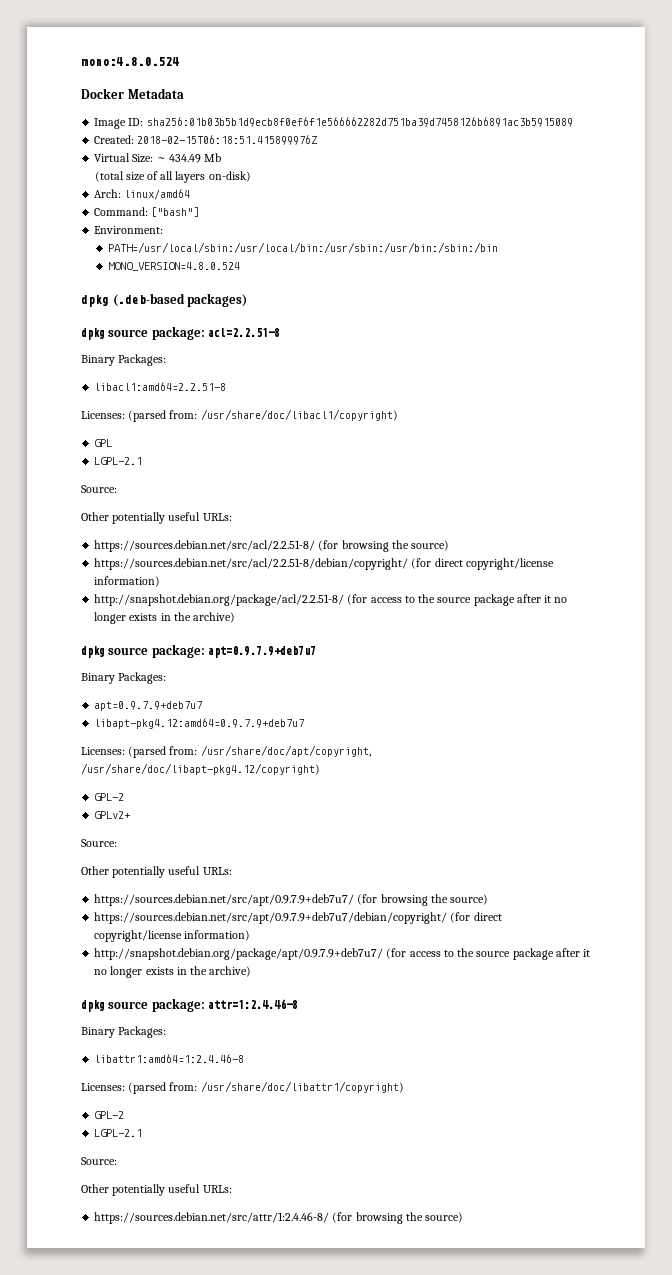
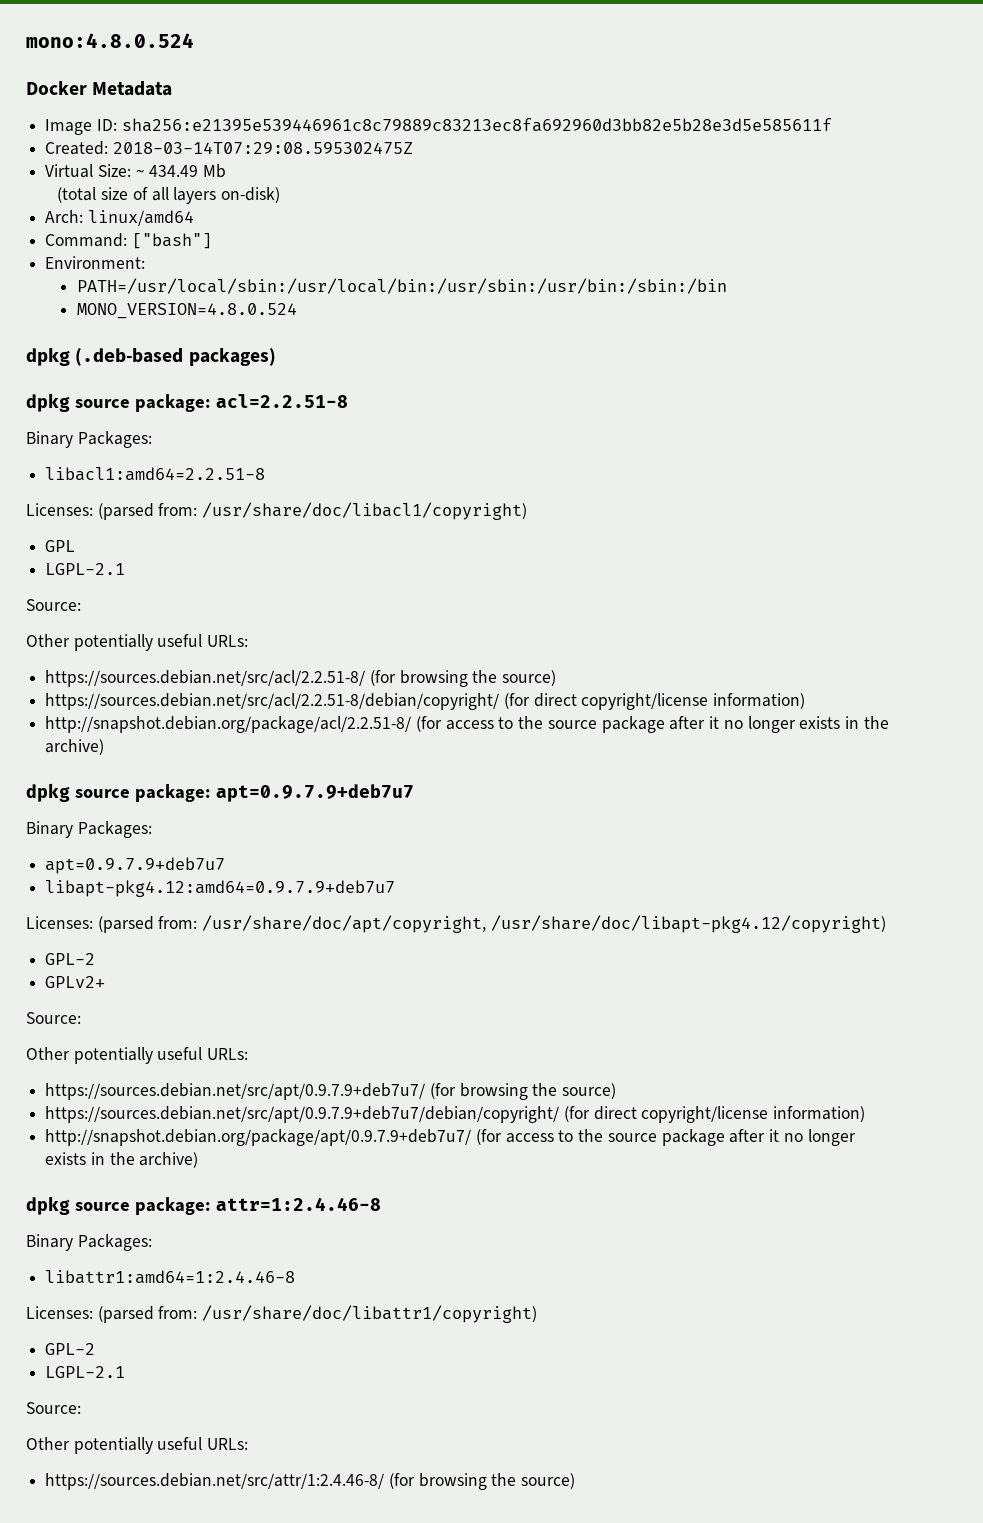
[146,117,573,127] sha256:01b03b5b1d9ecb8f0ef6f1e566662282d751ba39d7458126b6891ac3b5915089 -> [121,118,832,132] sha256:e21395e539446961c8c79889c83213ec8fa692960d3bb82e5b28e3d5e585611f
[137,135,319,145] 2018-02-15T06:18:51.415899976Z -> [112,142,413,154] 2018-03-14T07:29:08.595302475Z

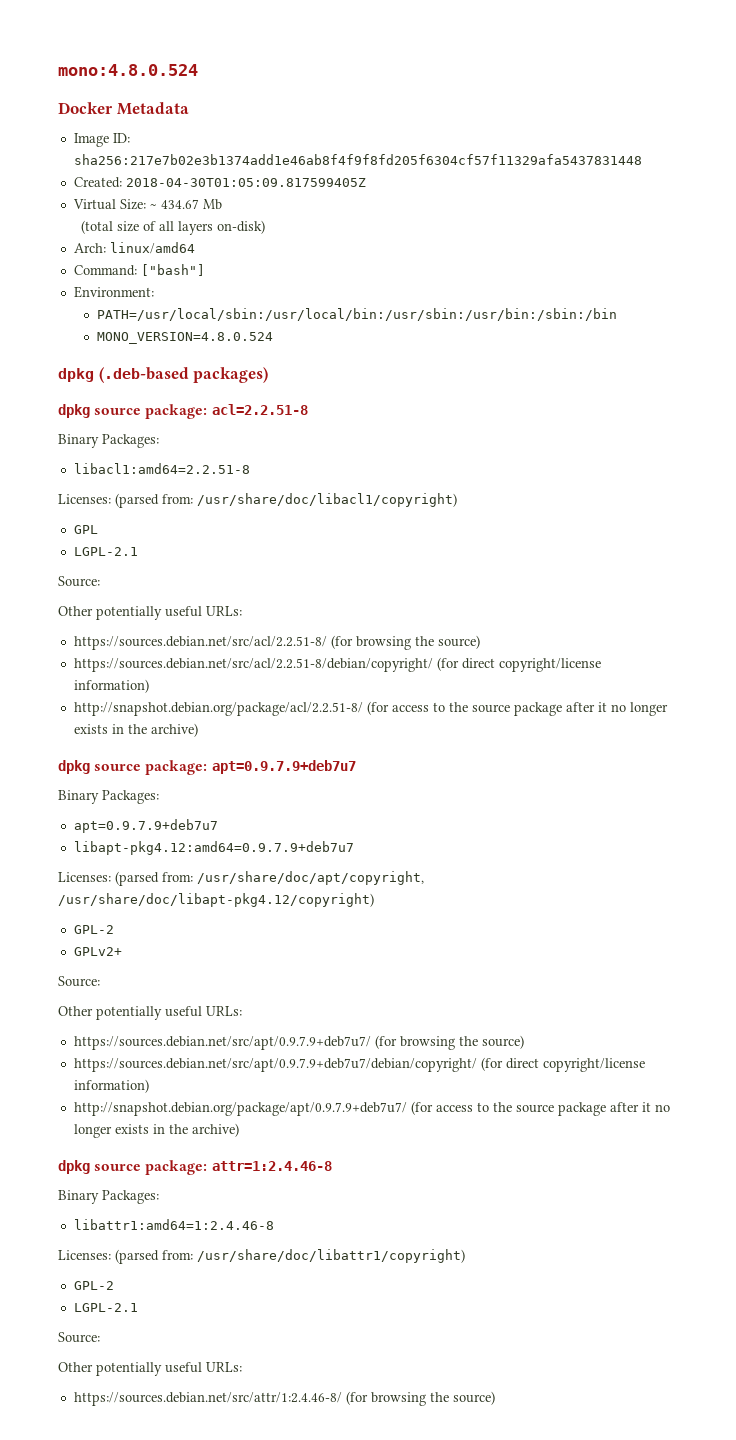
[121,118,832,132] sha256:e21395e539446961c8c79889c83213ec8fa692960d3bb82e5b28e3d5e585611f -> [73,154,642,165] sha256:217e7b02e3b1374add1e46ab8f4f9f8fd205f6304cf57f11329afa5437831448
[112,142,413,154] 2018-03-14T07:29:08.595302475Z -> [125,178,366,187] 2018-04-30T01:05:09.817599405Z
[149,165,199,177] 434.49 -> [160,199,199,209] 434.67

